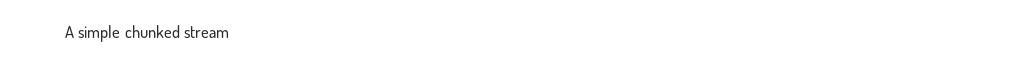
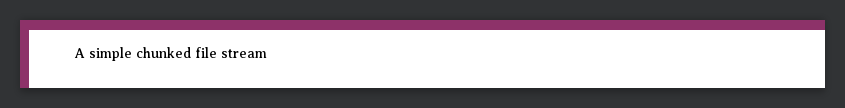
(180, 31) none -> [195,47,217,58] file

